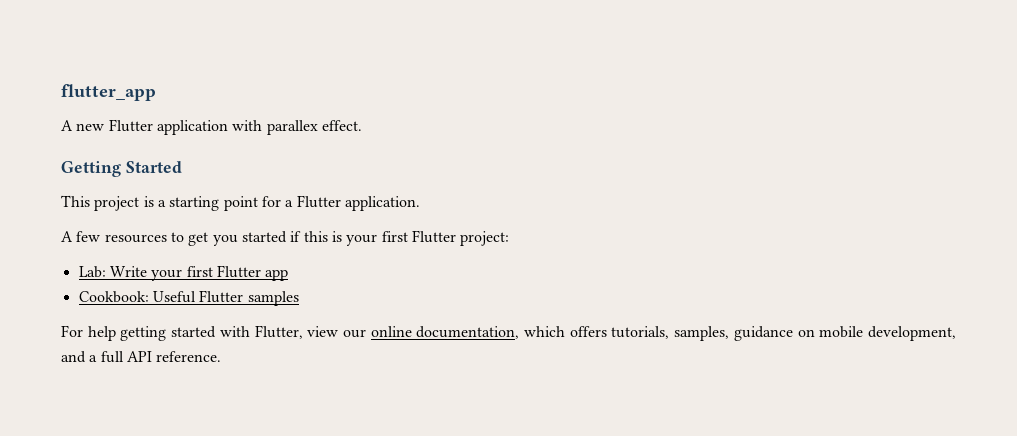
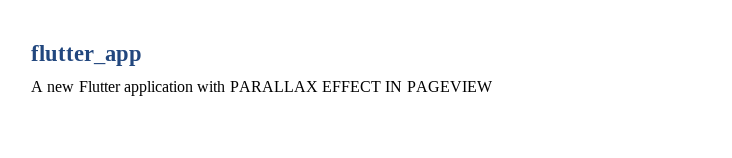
[266,120,362,135] [61,161,182,177] [61,195,420,211] [61,230,510,246] [78,265,289,281] [78,290,299,306] [61,325,957,341] [61,351,222,363] parallex effect. // Getting Started // This project is a starting point for a Flutter application. // A few resources to get you started if this is your first Flutter project: // Lab: Write your first Flutter app // Cookbook: Useful Flutter samples // For help getting started with Flutter, view our online documentation, which offers tutorials, samples, guidance on mobile development, and a full API reference. -> [229,81,493,92] PARALLAX EFFECT IN PAGEVIEW

